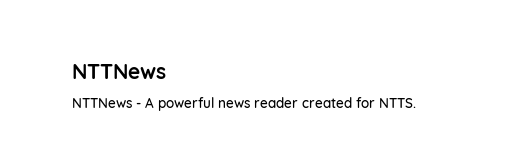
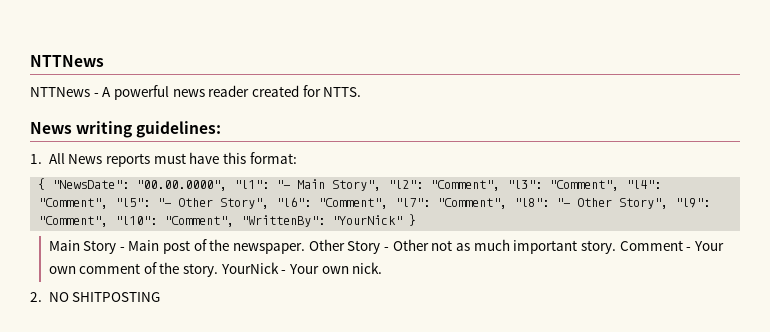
(416, 103) none -> [30,121,222,138] [30,152,297,167] [38,178,662,191] [38,197,711,209] [38,214,417,227] [48,239,724,254] [48,262,383,277] [30,292,161,302] // News writing guidelines: // 1. All News reports must have this format: // { "NewsDate": "00.00.0000", "l1": "- Main Story", "l2": "Comment", "l3": "Comment", "l4": "Comment", "l5": "- Other Story", "l6": "Comment", "l7": "Comment", "l8": "- Other Story", "l9": "Comment", "l10": "Comment", "WrittenBy": "YourNick" } // Main Story - Main post of the newspaper. Other Story - Other not as much important story. Comment - Your own comment of the story. YourNick - Your own nick. // 2. NO SHITPOSTING

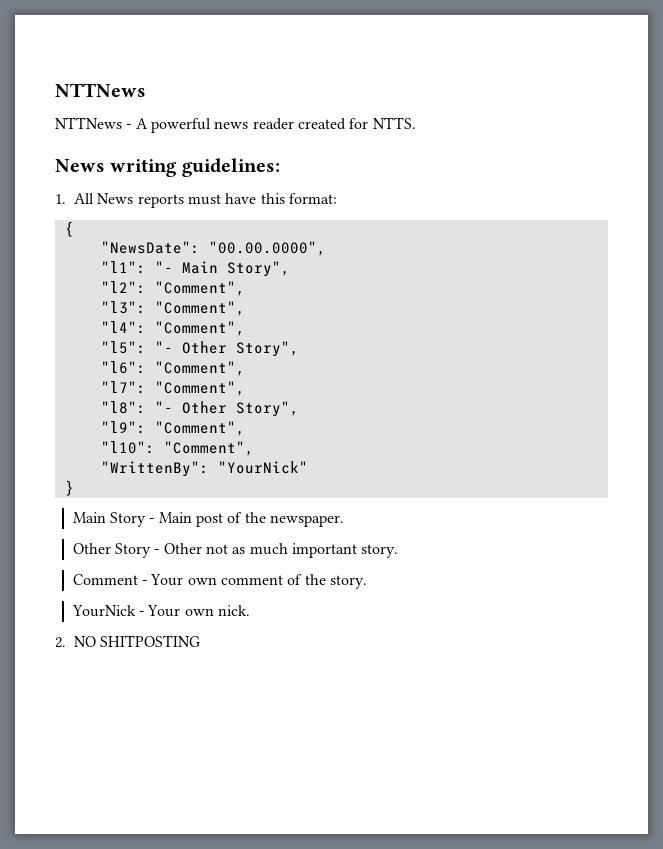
(46, 184) none -> (74, 229) //
(228, 185) none -> (326, 248) //
(382, 185) none -> (290, 269) //
(501, 185) none -> (245, 288) //
(620, 185) none -> (245, 308) //
(109, 203) none -> (245, 328) //
(270, 203) none -> (299, 349) //
(389, 203) none -> (245, 368) //
(508, 203) none -> (245, 388) //
(669, 203) none -> (299, 409) //
(109, 221) none -> (245, 428) //
(235, 221) none -> (254, 448) //
(403, 220) none -> (308, 467) //
(306, 248) none -> (345, 521) //
(616, 247) none -> (399, 551) //
(219, 270) none -> (368, 582) //

